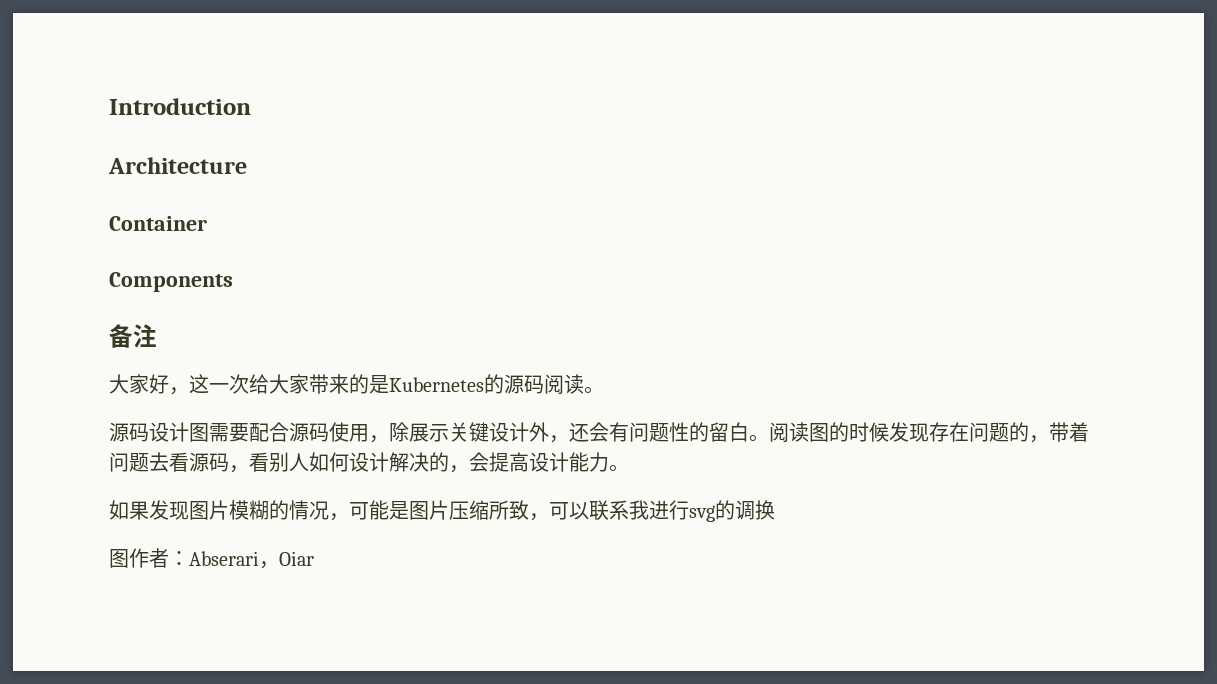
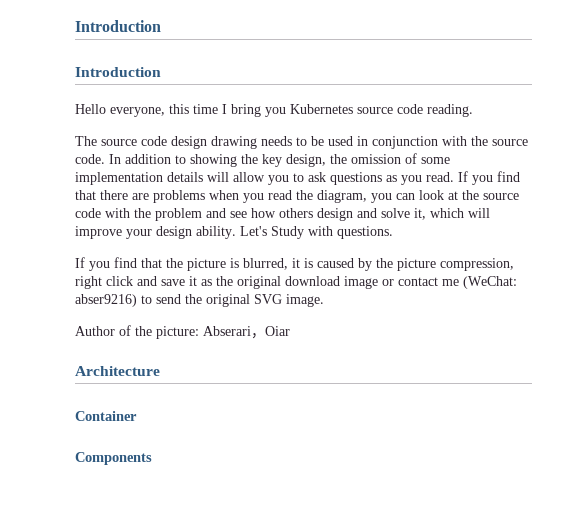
[109,98,251,115] [108,157,247,174] [109,216,207,231] [109,272,233,292] [109,324,157,348] [109,374,604,395] [109,422,1089,443] [109,452,629,473] [109,500,775,522] [109,548,314,569] Introduction // Architecture // Container // Components // 备注 // 大家好，这一次给大家带来的是Kubernetes的源码阅读。 // 源码设计图需要配合源码使用，除展示关键设计外，还会有问题性的留白。阅读图的时候发现存在问题的，带着问题去看源码，看别人如何设计解决的，会提高设计能力。 // 如果发现图片模糊的情况，可能是图片压缩所致，可以联系我进行svg的调换 // 图作者：Abserari，Oiar -> [75,20,161,32] [75,67,161,77] [75,104,473,117] [75,136,528,149] [75,153,450,167] [75,171,520,185] [75,190,519,203] [75,208,490,221] [75,226,393,239] [75,257,514,271] [75,276,517,289] [75,294,324,307] [75,325,290,339] [75,366,160,376] [75,411,137,421] [75,452,152,465] Introduction // Introduction // Hello everyone, this time I bring you Kubernetes source code reading. // The source code design drawing needs to be used in conjunction with the source code. In addition to showing the key design, the omission of some implementation details will allow you to ask questions as you read. If you find that there are problems when you read the diagram, you can look at the source code with the problem and see how others design and solve it, which will improve your design ability. Let's Study with questions. // If you find that the picture is blurred, it is caused by the picture compression, right click and save it as the original download image or contact me (WeChat: abser9216) to send the original SVG image. // Author of the picture: Abserari，Oiar // Architecture // Container // Components

